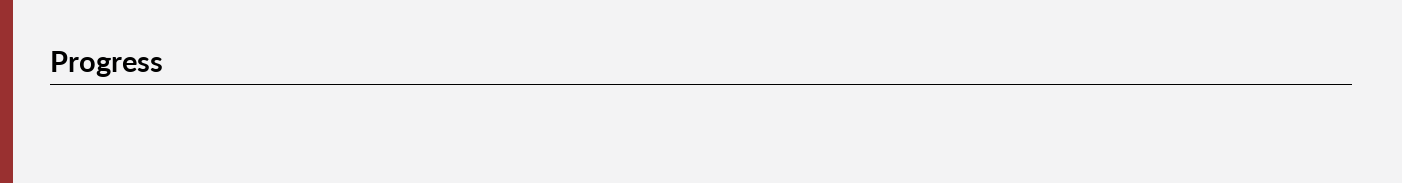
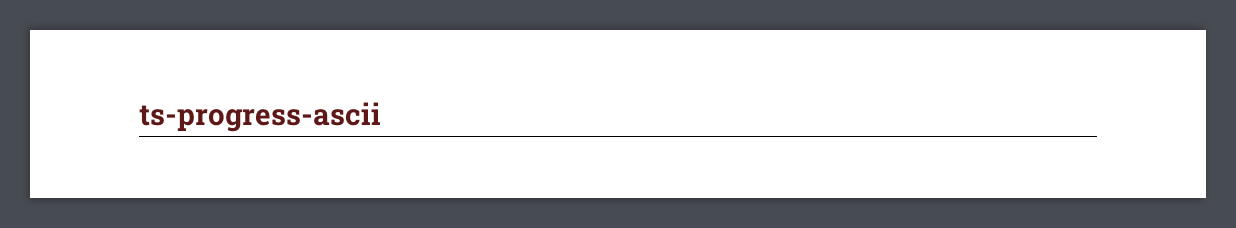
[50,51,163,77] Progress -> [139,102,381,132] ts-progress-ascii

